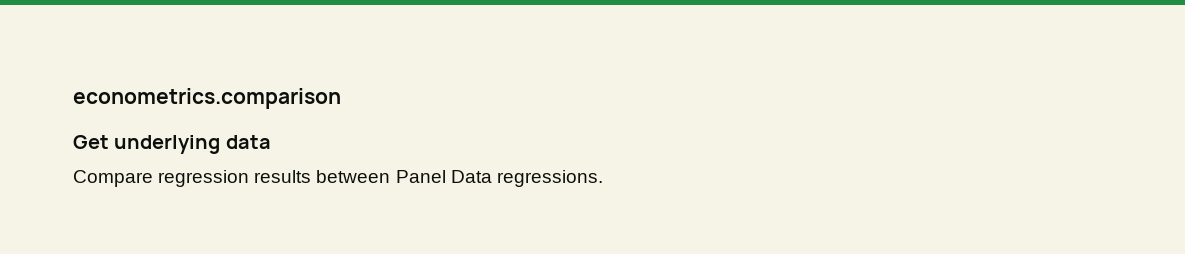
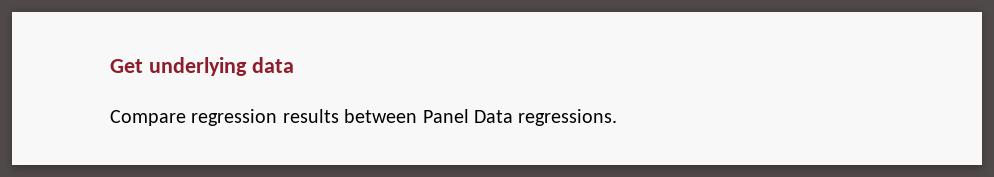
[73,88,341,109] econometrics.comparison // -> (110, 66) none

